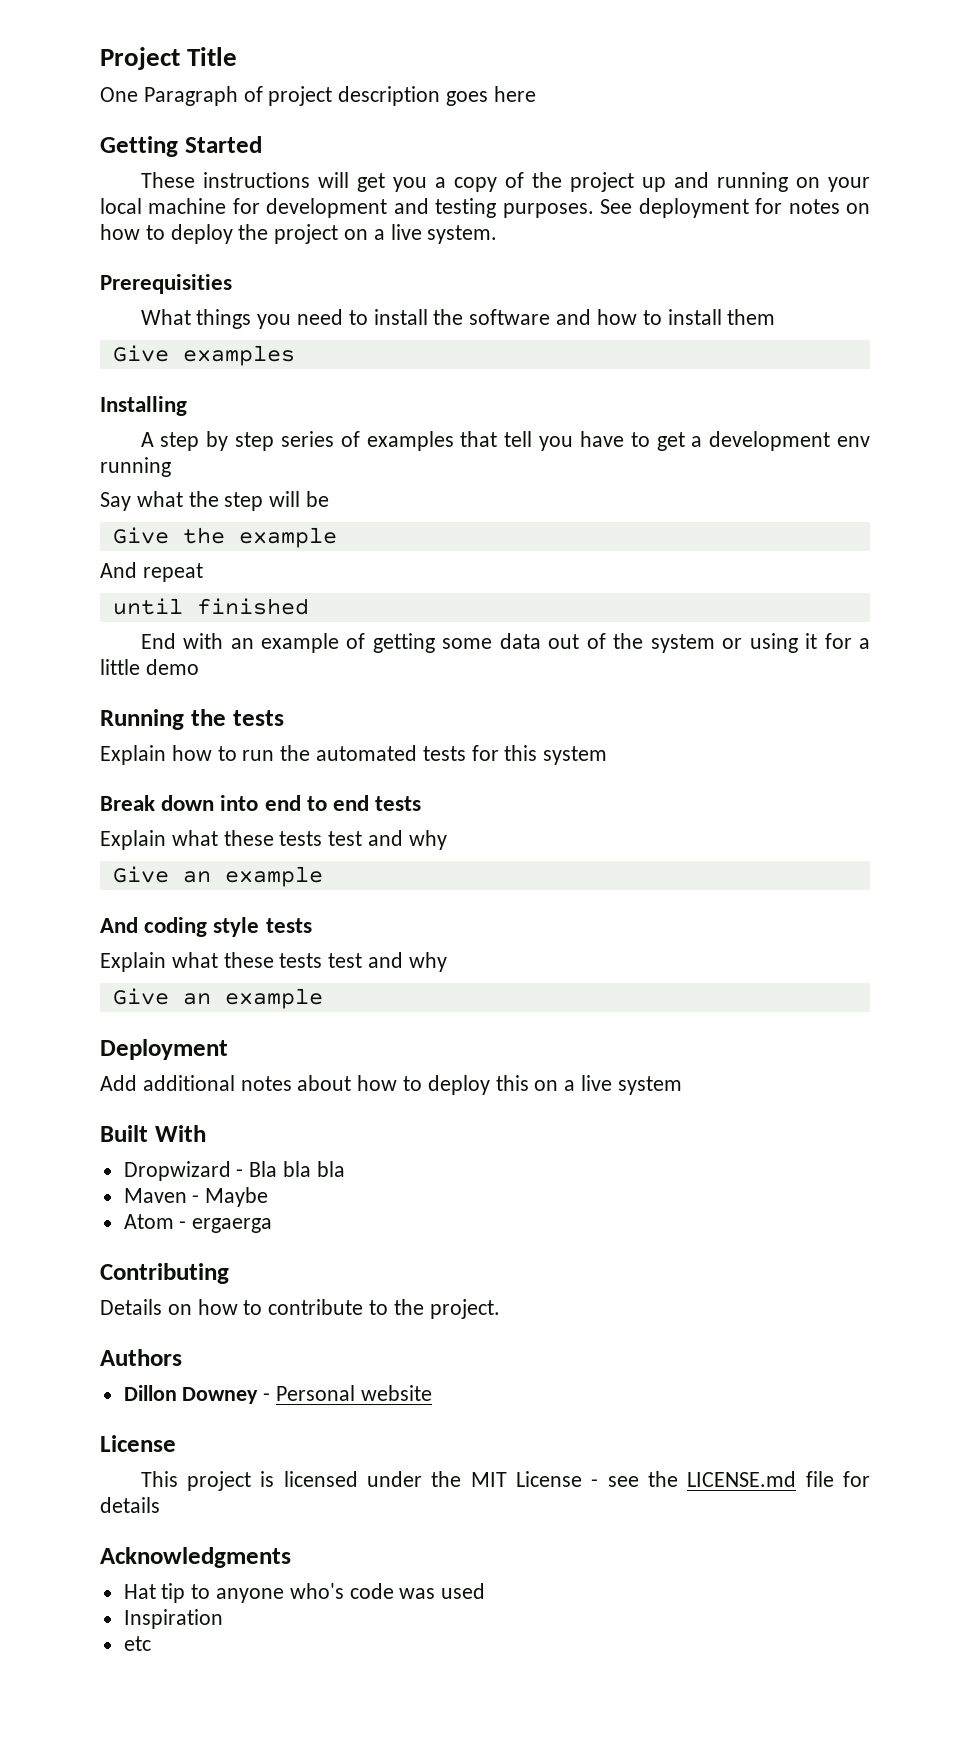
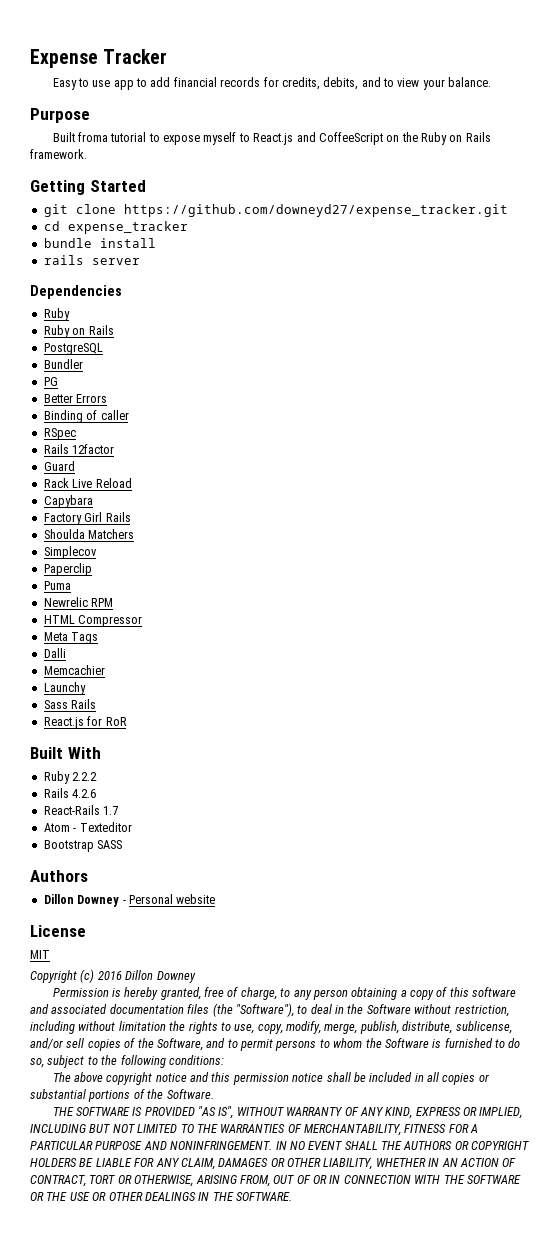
[100,47,238,70] [100,86,536,106] [100,136,262,157] [140,172,870,192] [100,198,871,218] [100,224,498,244] [100,274,232,294] [140,309,776,329] [112,345,295,366] [100,396,187,416] [140,431,871,451] [100,457,171,477] [100,491,330,511] [112,527,337,548] [100,562,203,582] [112,598,309,615] [140,633,871,653] [100,659,199,675] [100,709,284,730] [100,745,608,765] [100,795,422,811] [100,830,447,850] [112,866,323,887] [100,917,312,937] [100,952,447,972] [112,988,323,1009] [100,1039,228,1060] [100,1075,682,1095] [100,1125,206,1142] [123,1161,345,1181] [123,1187,269,1207] [123,1214,273,1233] [100,1263,229,1284] [100,1299,500,1319] Project Title // One Paragraph of project description goes here // Getting Started // These instructions will get you a copy of the project up and running on your local machine for development and testing purposes. See deployment for notes on how to deploy the project on a live system. // Prerequisities // What things you need to install the software and how to install them // Give examples // Installing // A step by step series of examples that tell you have to get a development env running // Say what the step will be // Give the example // And repeat // until finished // End with an example of getting some data out of the system or using it for a little demo // Running the tests // Explain how to run the automated tests for this system // Break down into end to end tests // Explain what these tests test and why // Give an example // And coding style tests // Explain what these tests test and why // Give an example // Deployment // Add additional notes about how to deploy this on a live system // Built With // Dropwizard - Bla bla bla // Maven - Maybe // Atom - ergaerga // Contributing // Details on how to contribute to the project. -> [30,49,168,68] [52,77,492,90] [30,108,90,123] [52,132,491,145] [30,149,87,159] [30,180,146,195] [43,204,508,217] [43,221,188,234] [43,238,156,248] [43,255,140,265] [30,285,122,299] [43,308,70,321] [43,325,114,338] [43,343,103,355] [43,359,83,369] [43,377,58,386] [43,394,108,403] [43,410,129,423] [43,428,76,440] [43,444,115,454] [43,461,75,471] [43,478,132,488] [43,495,93,508] [43,512,131,525] [43,529,135,539] [43,546,97,559] [43,563,92,576] [43,581,71,590] [43,597,114,607] [43,615,143,627] [43,632,99,644] [43,648,66,658] [43,665,105,675] [43,682,86,695] [43,699,97,709] [43,716,127,729] [30,747,101,759] [43,771,98,784] [43,788,97,798] [43,805,119,815] [43,822,132,832] [43,840,123,852] Expense Tracker // Easy to use app to add financial records for credits, debits, and to view your balance. // Purpose // Built froma tutorial to expose myself to React.js and CoffeeScript on the Ruby on Rails framework. // Getting Started // git clone https://github.com/downeyd27/expense_tracker.git // cd expense_tracker // bundle install // rails server // Dependencies // Ruby // Ruby on Rails // PostgreSQL // Bundler // PG // Better Errors // Binding of caller // RSpec // Rails 12factor // Guard // Rack Live Reload // Capybara // Factory Girl Rails // Shoulda Matchers // Simplecov // Paperclip // Puma // Newrelic RPM // HTML Compressor // Meta Tags // Dalli // Memcachier // Launchy // Sass Rails // React.js for RoR // Built With // Ruby 2.2.2 // Rails 4.2.6 // React-Rails 1.7 // Atom - Texteditor // Bootstrap SASS
[140,1471,870,1491] [100,1497,160,1513] [100,1547,291,1568] [123,1583,486,1603] [123,1609,223,1629] [123,1636,151,1651] This project is licensed under the MIT License - see the LICENSE.md file for details // Acknowledgments // Hat tip to anyone who's code was used // Inspiration // etc -> [30,950,50,959] [30,969,196,983] [52,987,517,1000] [30,1003,509,1017] [30,1021,512,1034] [30,1038,521,1051] [30,1055,224,1068] [52,1072,489,1085] [30,1089,214,1102] [52,1106,523,1119] [30,1124,479,1136] [30,1141,530,1150] [30,1158,517,1170] [30,1175,521,1187] [30,1192,292,1201] MIT // Copyright (c) 2016 Dillon Downey // Permission is hereby granted, free of charge, to any person obtaining a copy of this software and associated documentation files (the "Software"), to deal in the Software without restriction, including without limitation the rights to use, copy, modify, merge, publish, distribute, sublicense, and/or sell copies of the Software, and to permit persons to whom the Software is furnished to do so, subject to the following conditions: // The above copyright notice and this permission notice shall be included in all copies or substantial portions of the Software. // THE SOFTWARE IS PROVIDED "AS IS", WITHOUT WARRANTY OF ANY KIND, EXPRESS OR IMPLIED, INCLUDING BUT NOT LIMITED TO THE WARRANTIES OF MERCHANTABILITY, FITNESS FOR A PARTICULAR PURPOSE AND NONINFRINGEMENT. IN NO EVENT SHALL THE AUTHORS OR COPYRIGHT HOLDERS BE LIABLE FOR ANY CLAIM, DAMAGES OR OTHER LIABILITY, WHETHER IN AN ACTION OF CONTRACT, TORT OR OTHERWISE, ARISING FROM, OUT OF OR IN CONNECTION WITH THE SOFTWARE OR THE USE OR OTHER DEALINGS IN THE SOFTWARE.

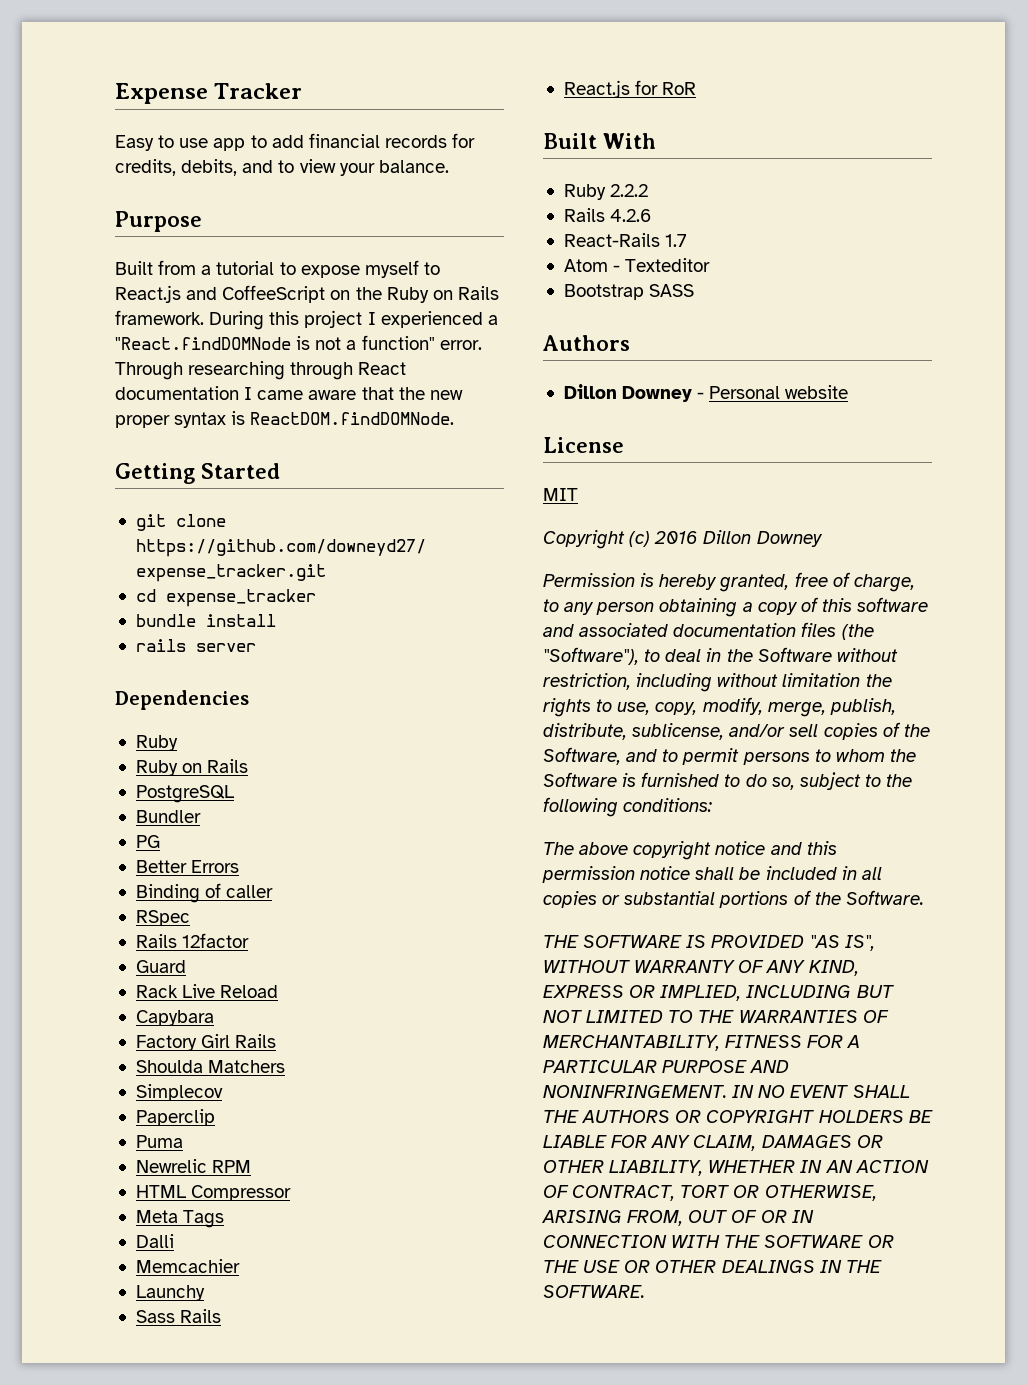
[77,132,108,142] froma -> [158,260,212,275] from a
(87, 154) none -> [209,310,498,330] [115,335,482,350] [115,361,407,380] [115,386,463,400] [115,411,455,428] During this project I experienced a "React.findDOMNode is not a function" error. Through researching through React documentation I came aware that the new proper syntax is ReactDOM.findDOMNode.

